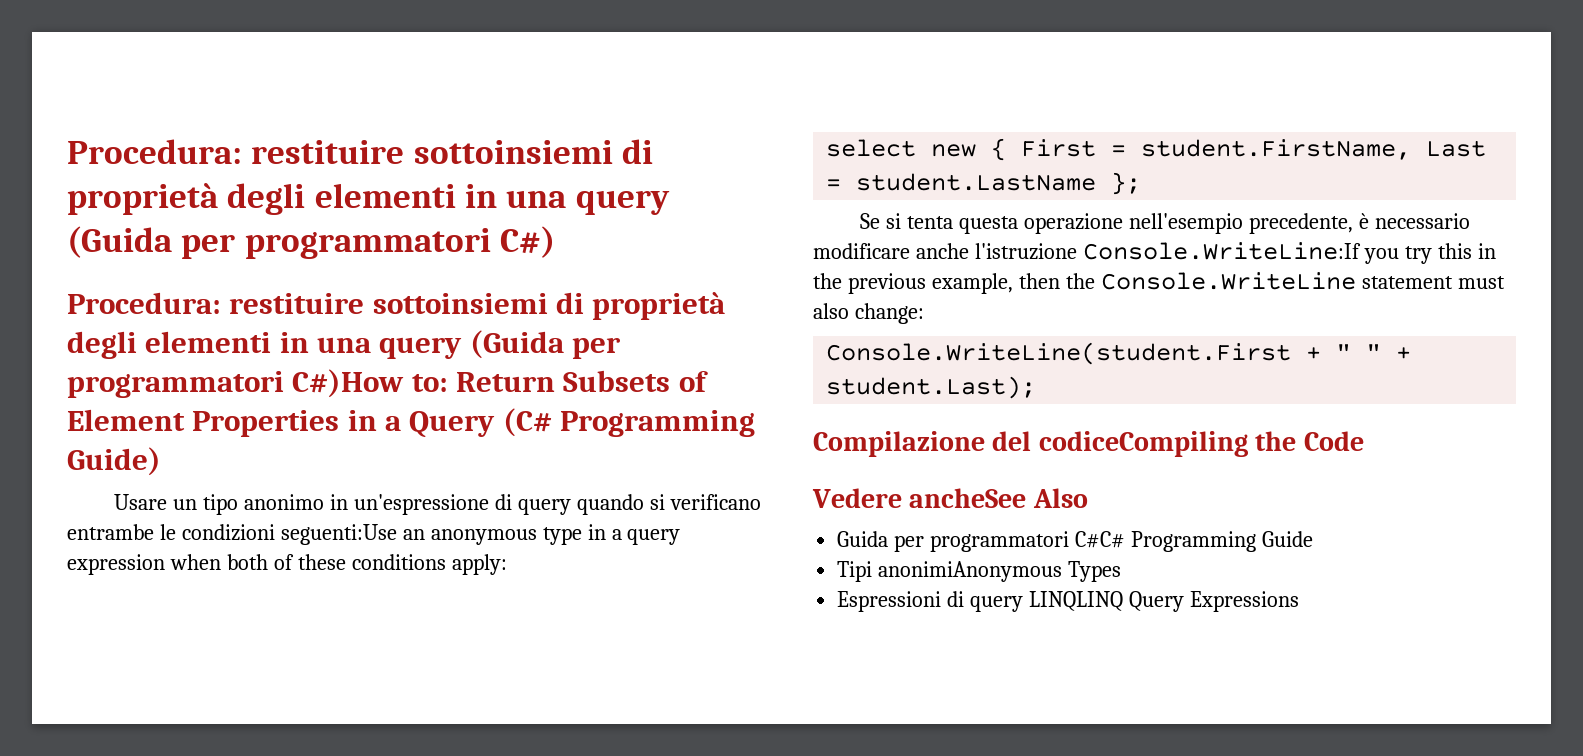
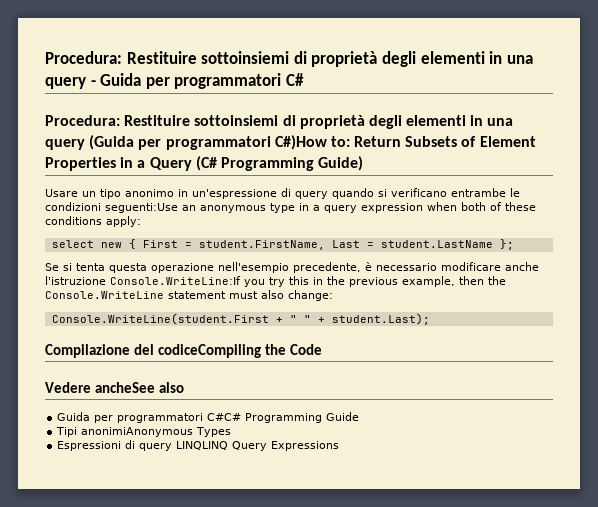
[67,139,653,164] [67,183,670,215] [67,226,555,259] [67,292,365,314] Procedura: restituire sottoinsiemi di proprietà degli elementi in una query (Guida per programmatori C#) // Procedura: restituire -> [45,51,533,67] [45,73,304,89] [45,115,191,126] Procedura: Restituire sottoinsiemi di proprietà degli elementi in una query - Guida per programmatori C# // Procedura: Restituire
[1032,488,1088,508] Also -> [158,382,184,393] also

